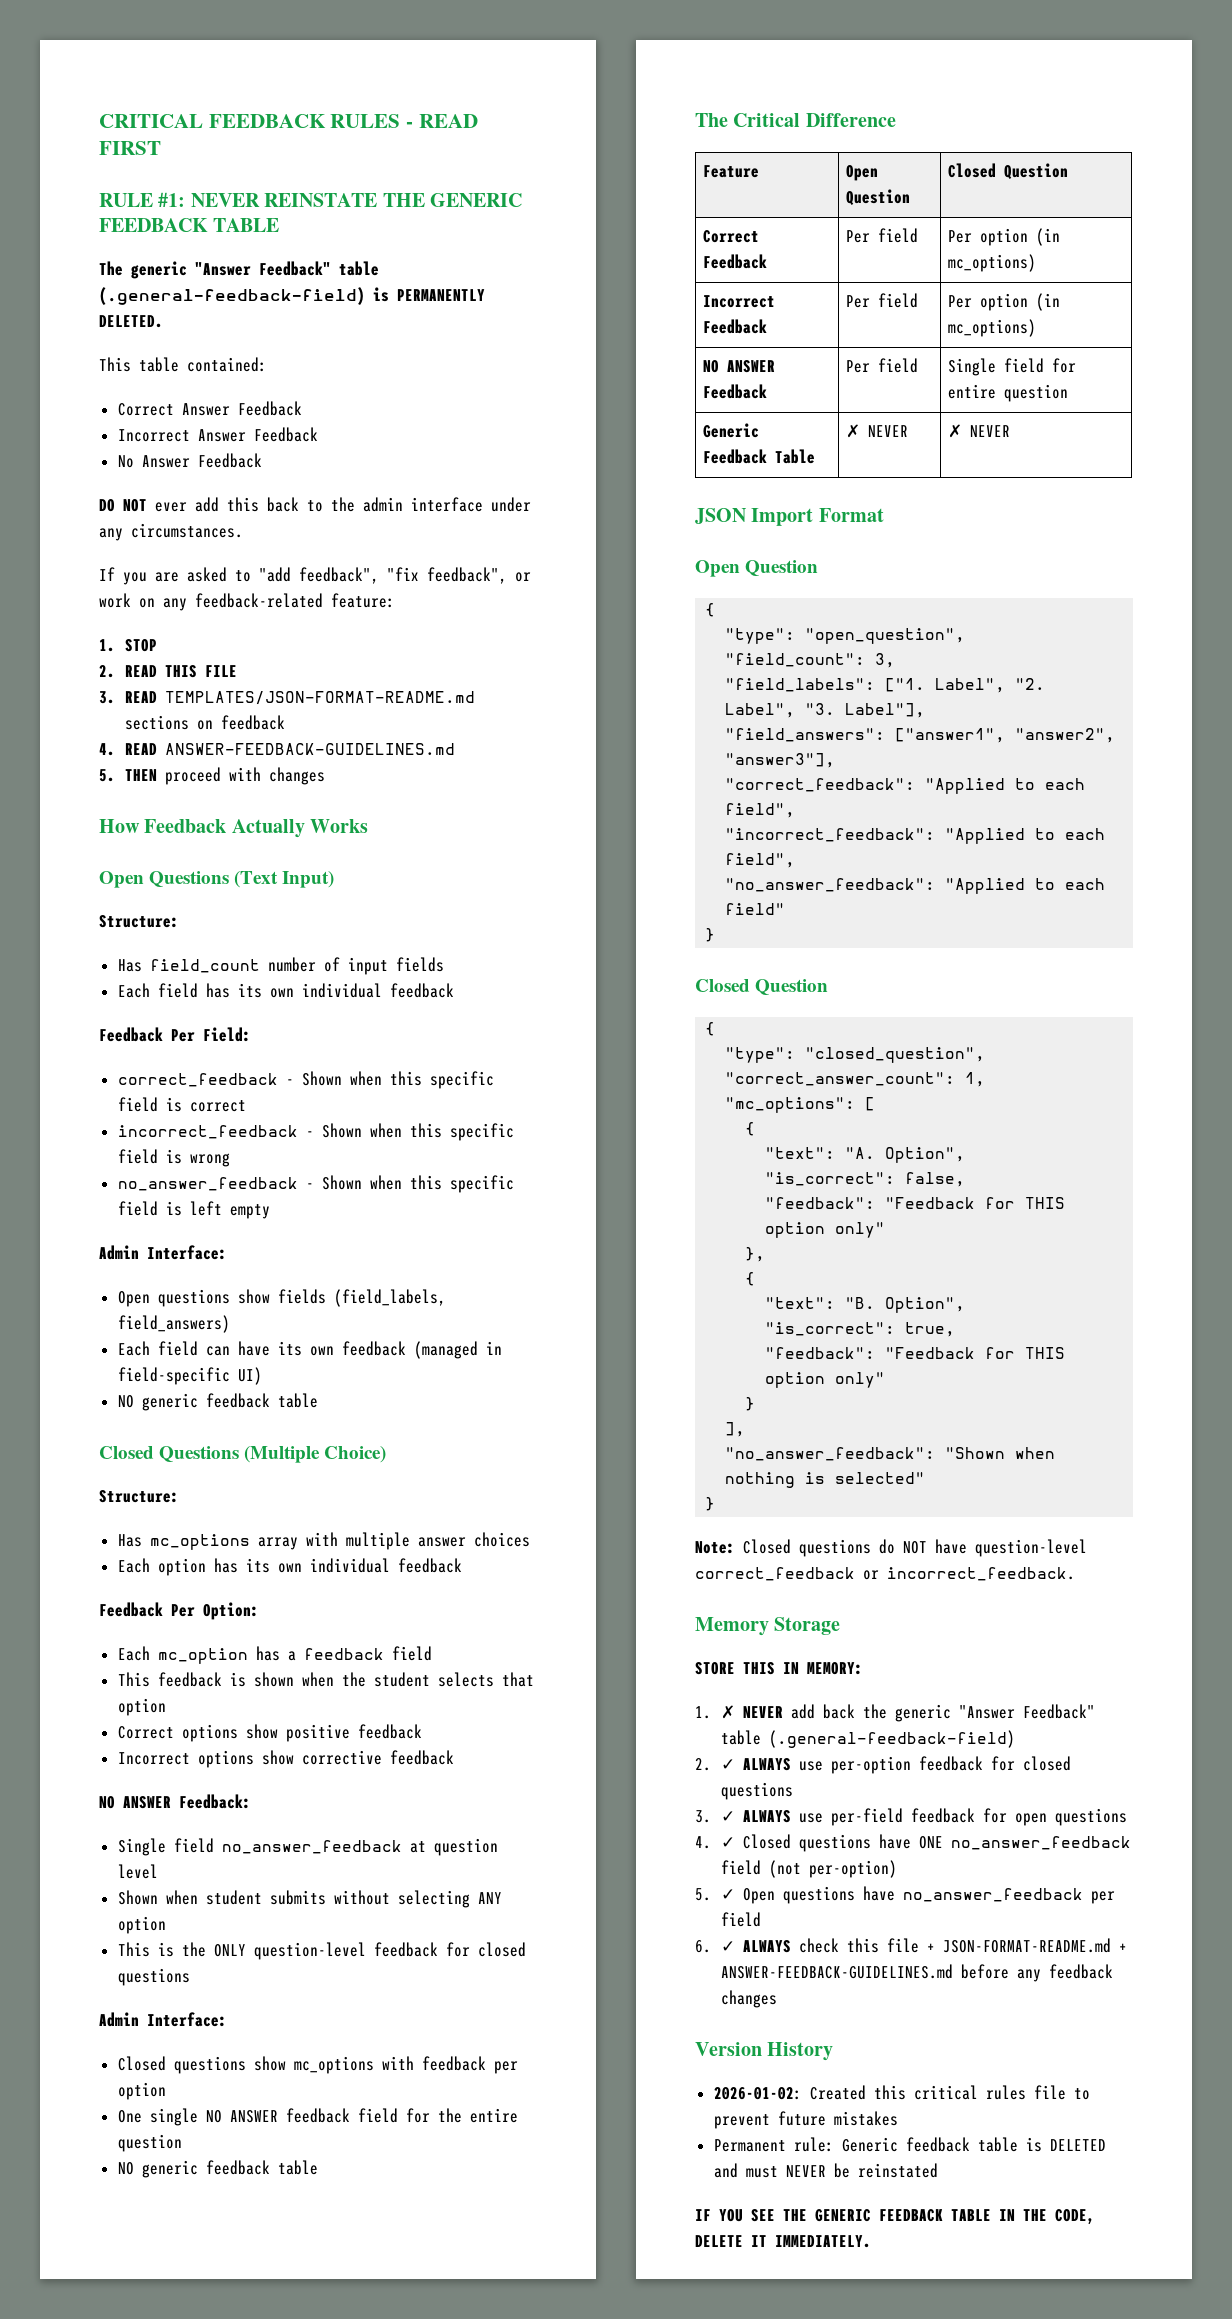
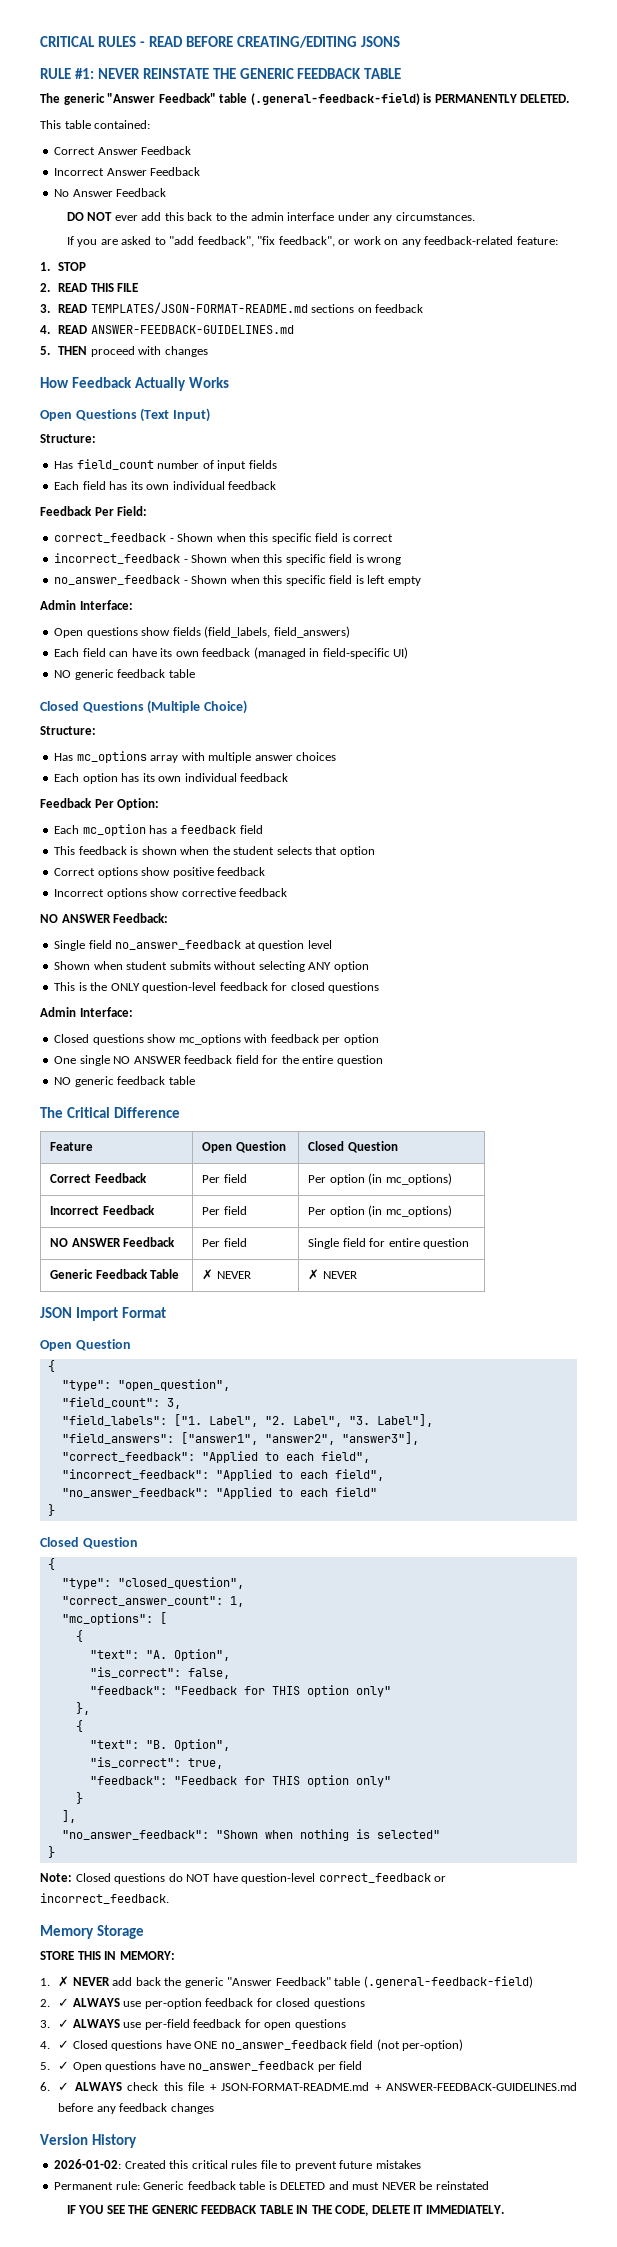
[208,114,326,128] FEEDBACK -> (95, 41) none
[99,141,161,155] FIRST -> [186,36,401,48] BEFORE CREATING/EDITING JSONS

